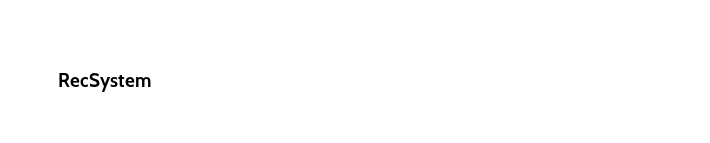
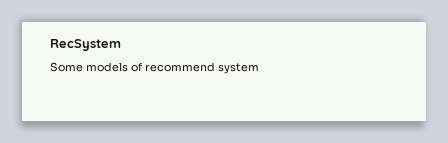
(151, 82) none -> [50,62,259,74] // Some models of recommend system

